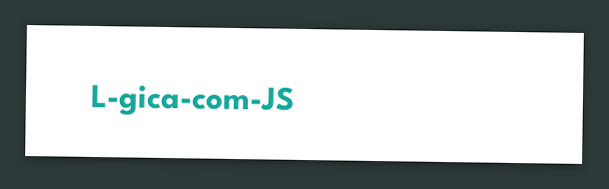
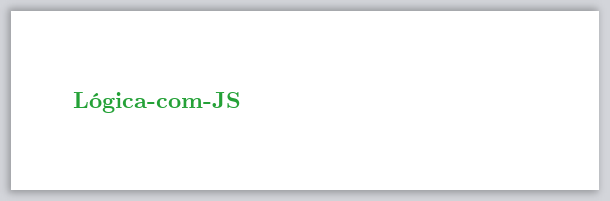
[90,83,295,118] L-gica-com-JS -> [73,92,241,113] Lógica-com-JS

